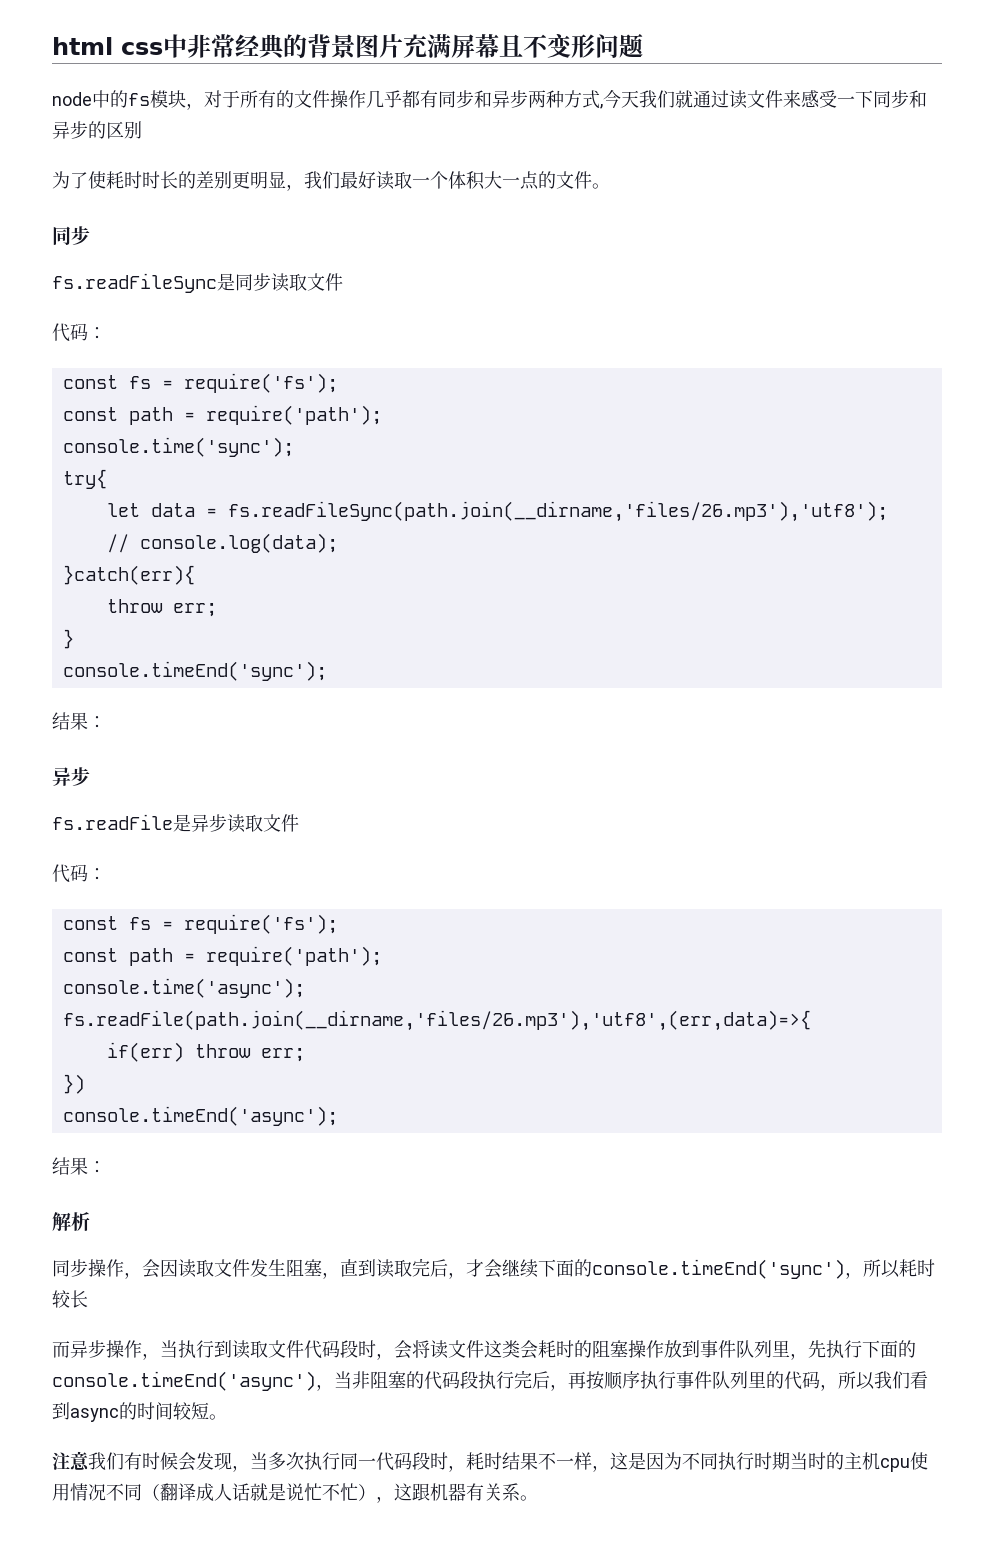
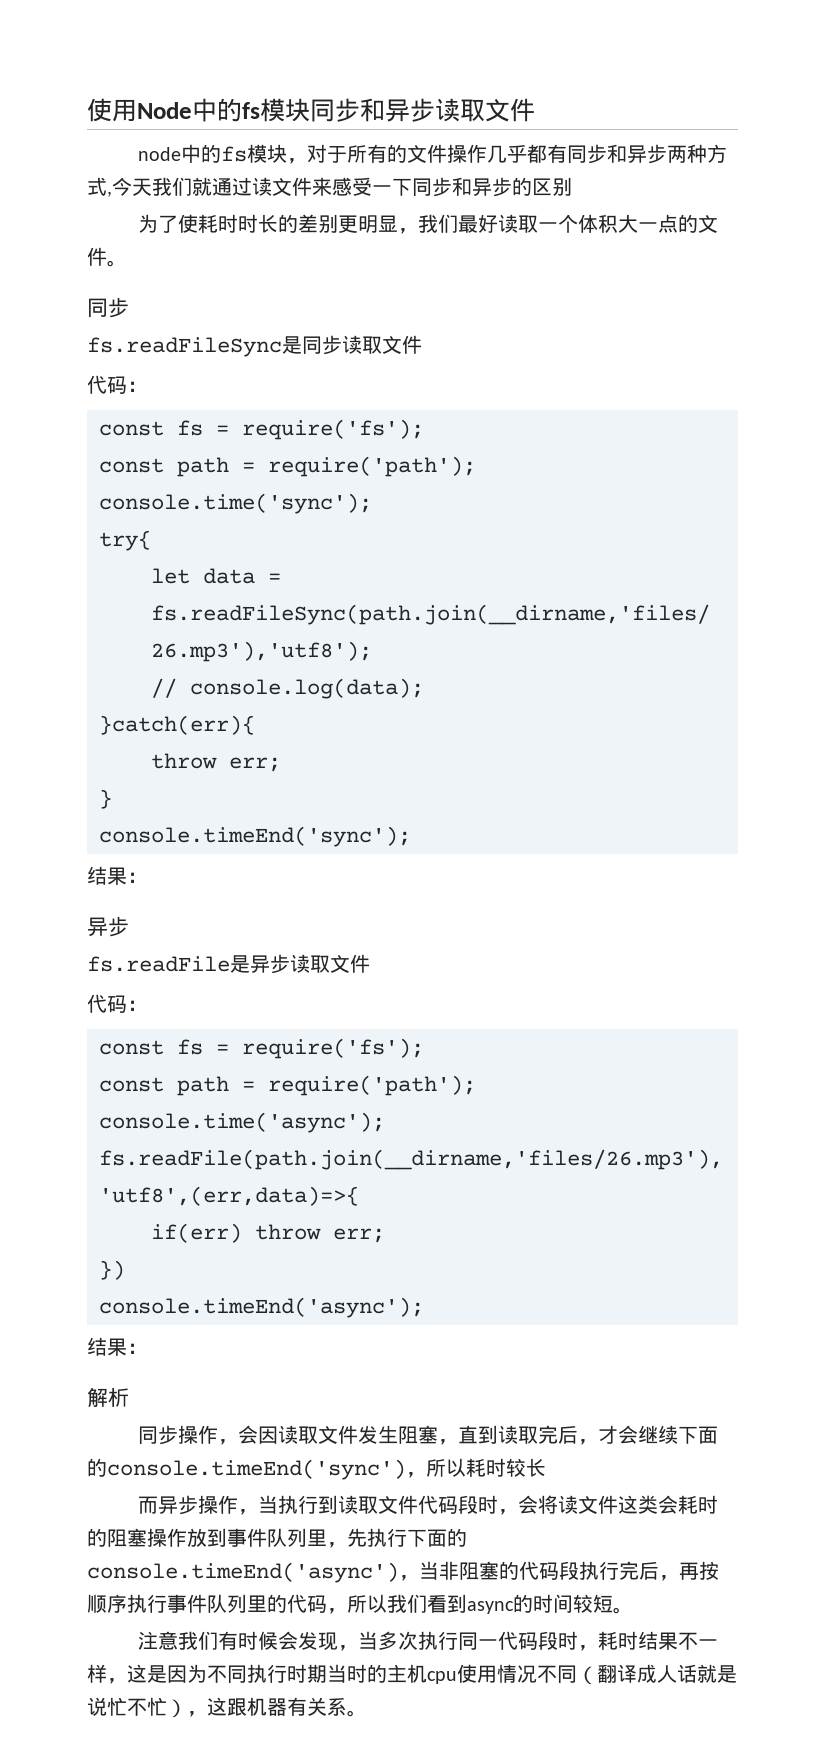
[52,33,643,60] html css中非常经典的背景图片充满屏幕且不变形问题 -> [87,98,535,122] 使用Node中的fs模块同步和异步读取文件

